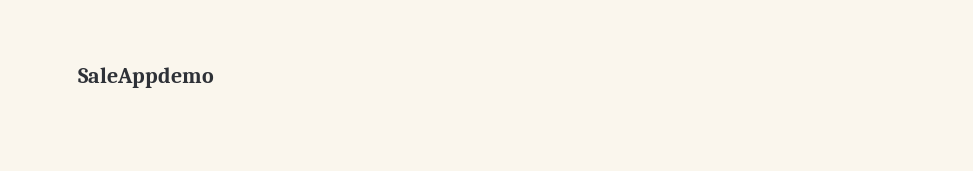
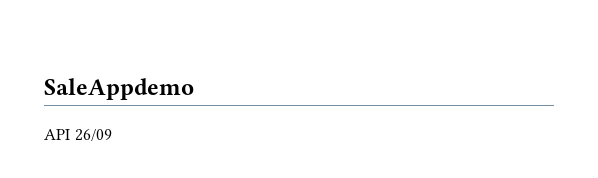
(214, 77) none -> [44,129,112,141] // API 26/09

